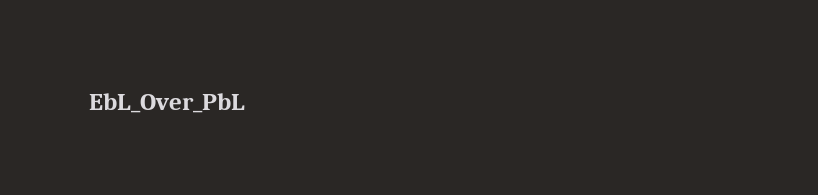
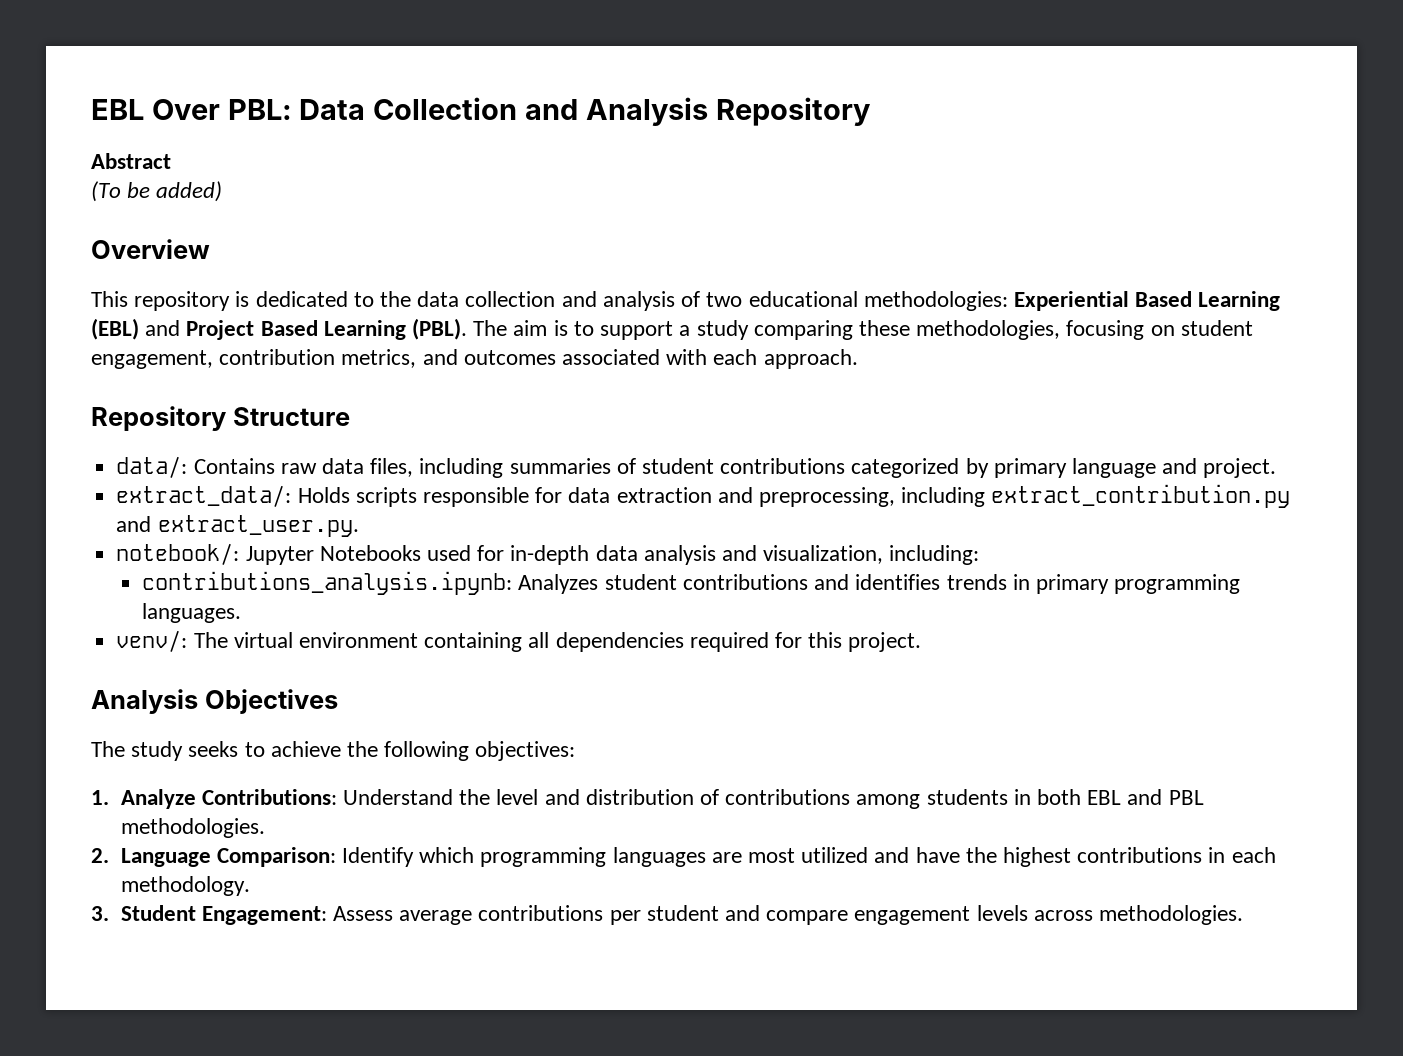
[89,93,245,113] EbL_Over_PbL -> [91,97,870,126] [91,153,171,169] [91,181,223,202] [91,239,210,259] [91,291,1281,311] [91,318,1253,340] [91,349,858,369] [91,406,350,431] [116,456,1277,478] [116,484,1291,508] [116,515,359,537] [116,543,980,565] [142,571,1241,595] [142,603,242,623] [116,630,922,652] [91,689,338,714] [91,741,576,761] [91,789,1204,809] [120,818,265,838] [91,847,1276,867] [120,876,250,896] [91,905,1244,925] EBL Over PBL: Data Collection and Analysis Repository // Abstract // (To be added) // Overview // This repository is dedicated to the data collection and analysis of two educational methodologies: Experiential Based Learning (EBL) and Project Based Learning (PBL). The aim is to support a study comparing these methodologies, focusing on student engagement, contribution metrics, and outcomes associated with each approach. // Repository Structure // data/: Contains raw data files, including summaries of student contributions categorized by primary language and project. // extract_data/: Holds scripts responsible for data extraction and preprocessing, including extract_contribution.py and extract_user.py. // notebook/: Jupyter Notebooks used for in-depth data analysis and visualization, including: // contributions_analysis.ipynb: Analyzes student contributions and identifies trends in primary programming languages. // venv/: The virtual environment containing all dependencies required for this project. // Analysis Objectives // The study seeks to achieve the following objectives: // 1. Analyze Contributions: Understand the level and distribution of contributions among students in both EBL and PBL methodologies. // 2. Language Comparison: Identify which programming languages are most utilized and have the highest contributions in each methodology. // 3. Student Engagement: Assess average contributions per student and compare engagement levels across methodologies.

